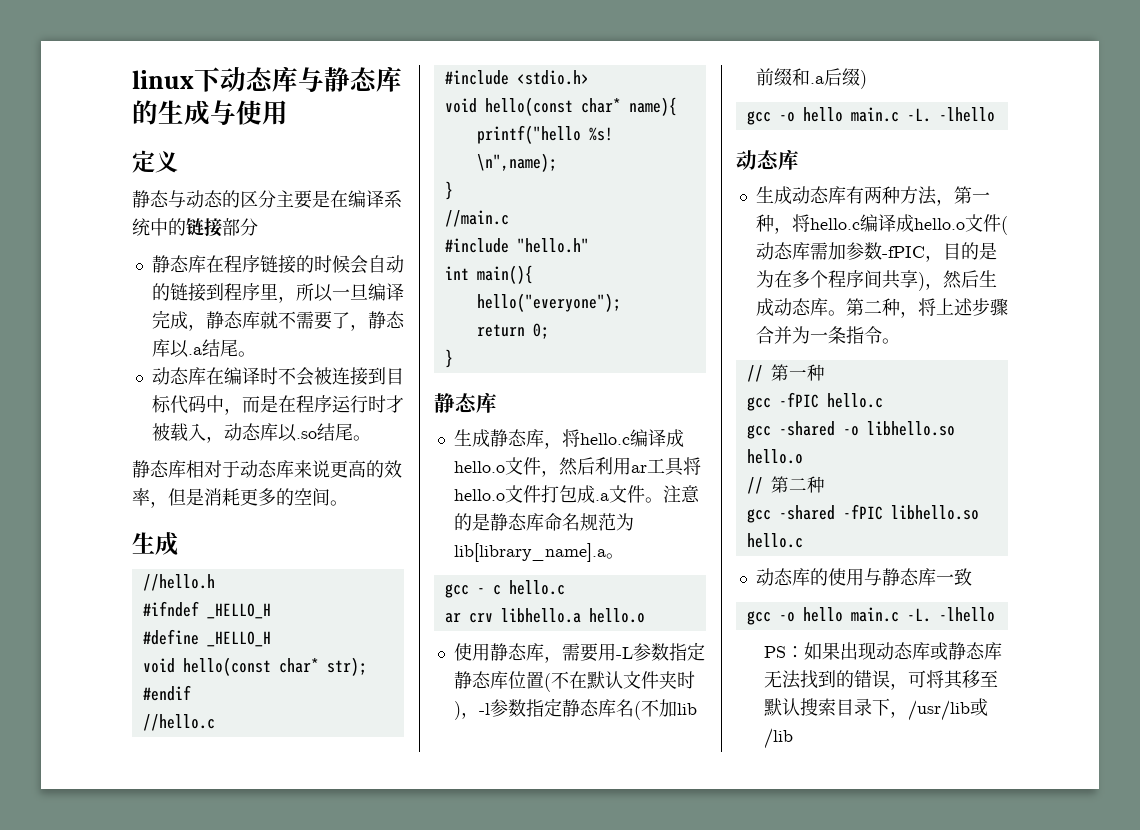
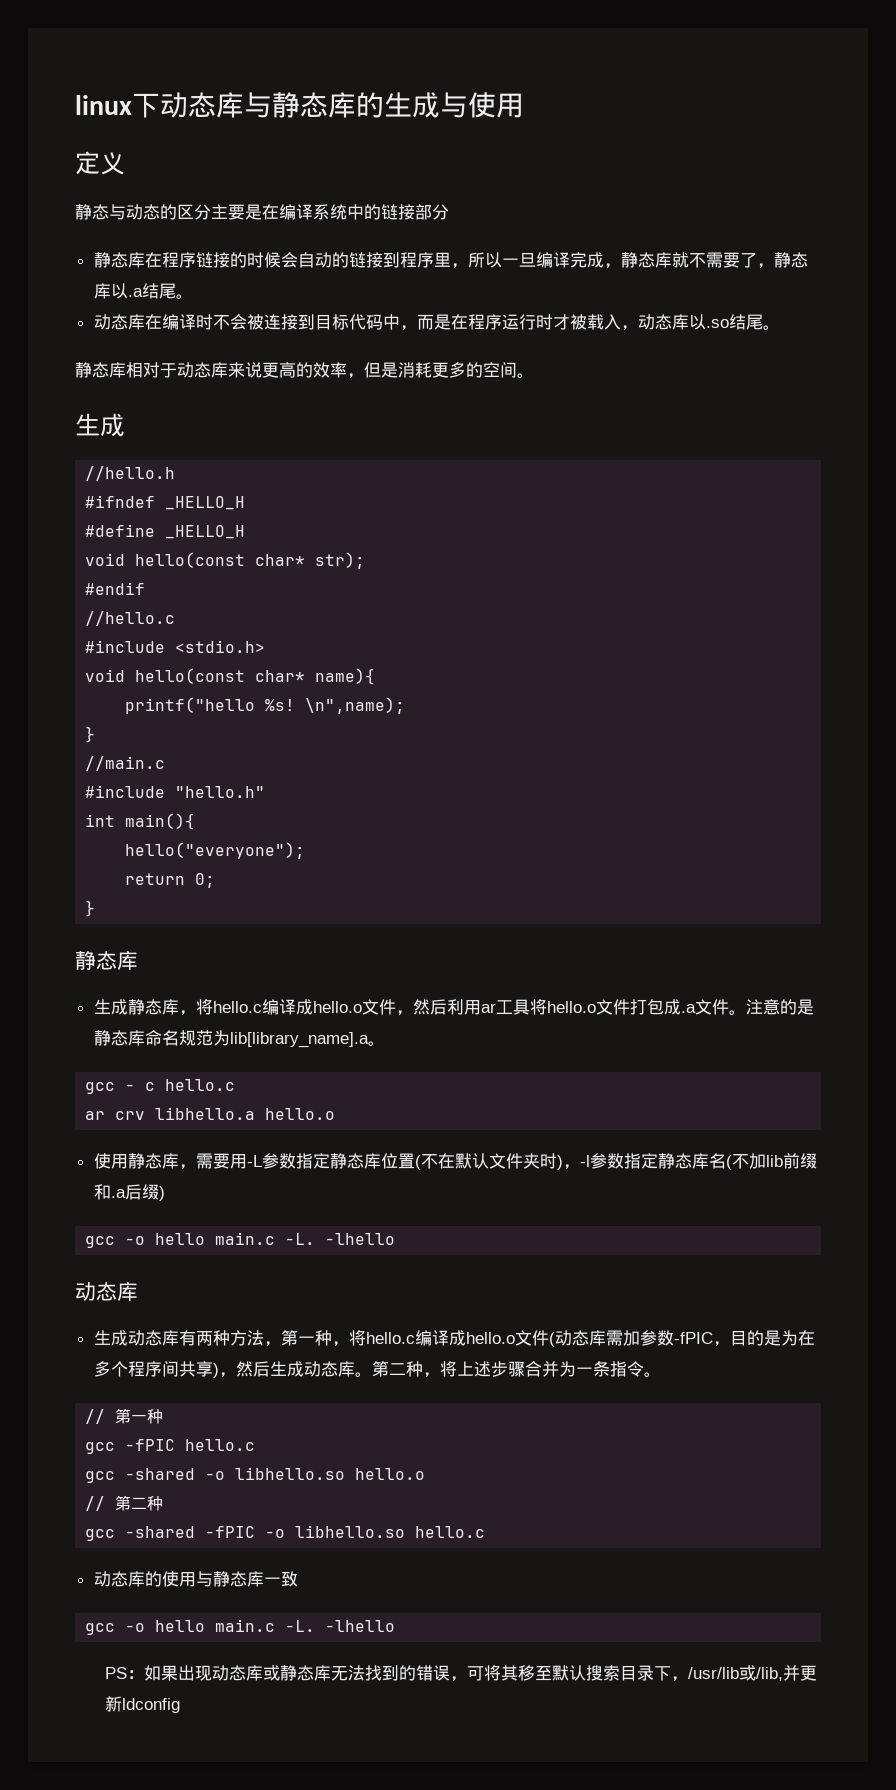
(883, 512) none -> [265,1529,286,1538] -o
[763,728,793,749] /lib -> [755,1665,817,1681] [104,1696,180,1713] /lib,并更新ldconfig

